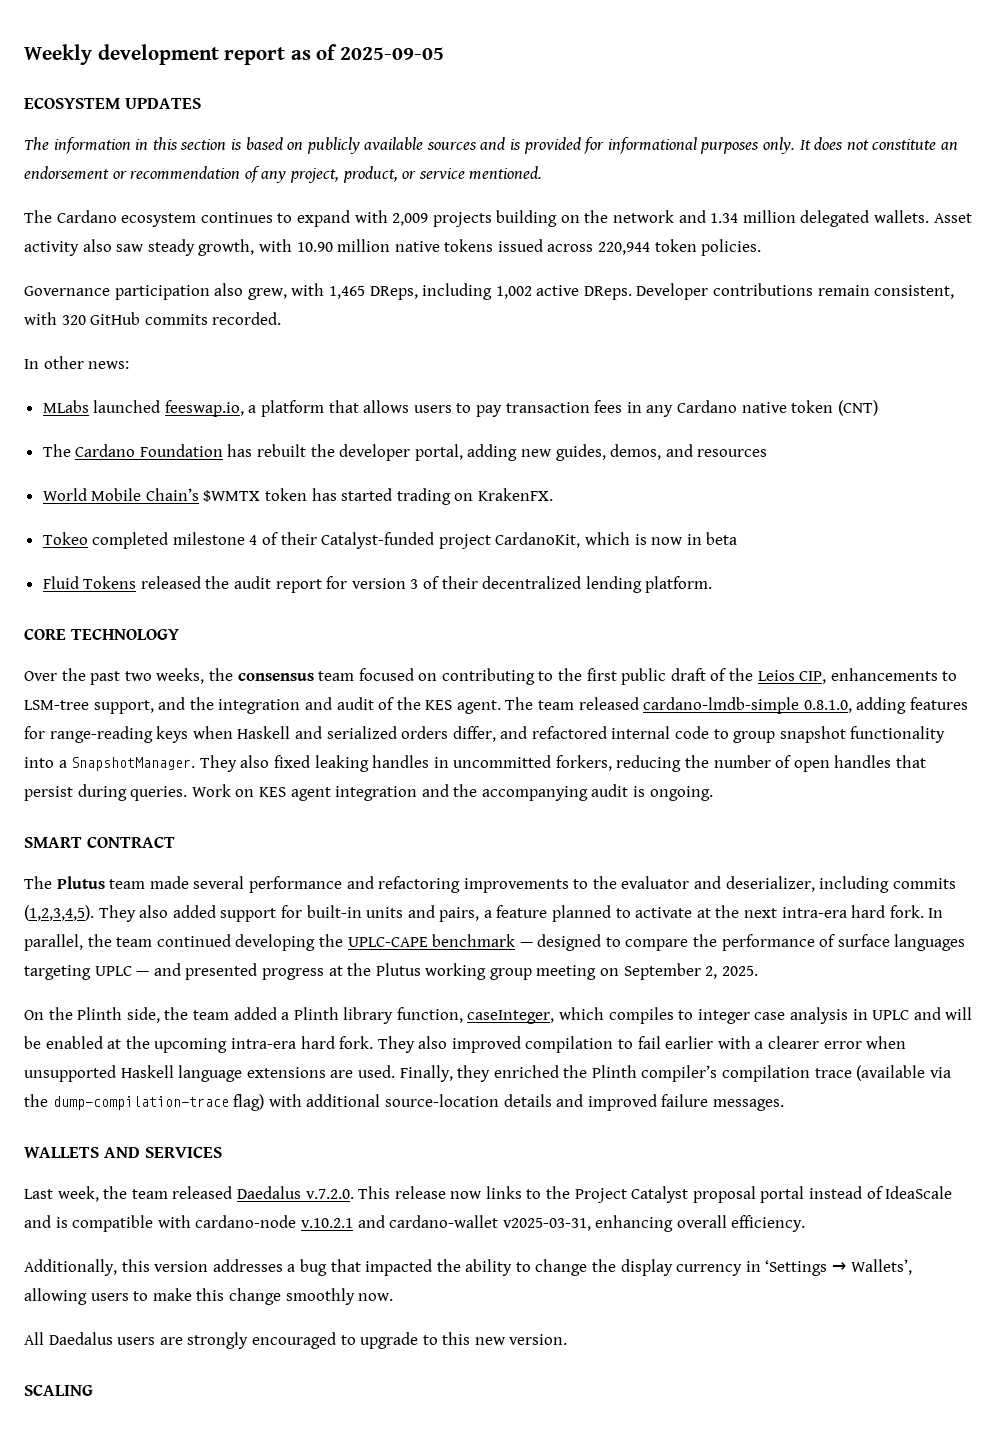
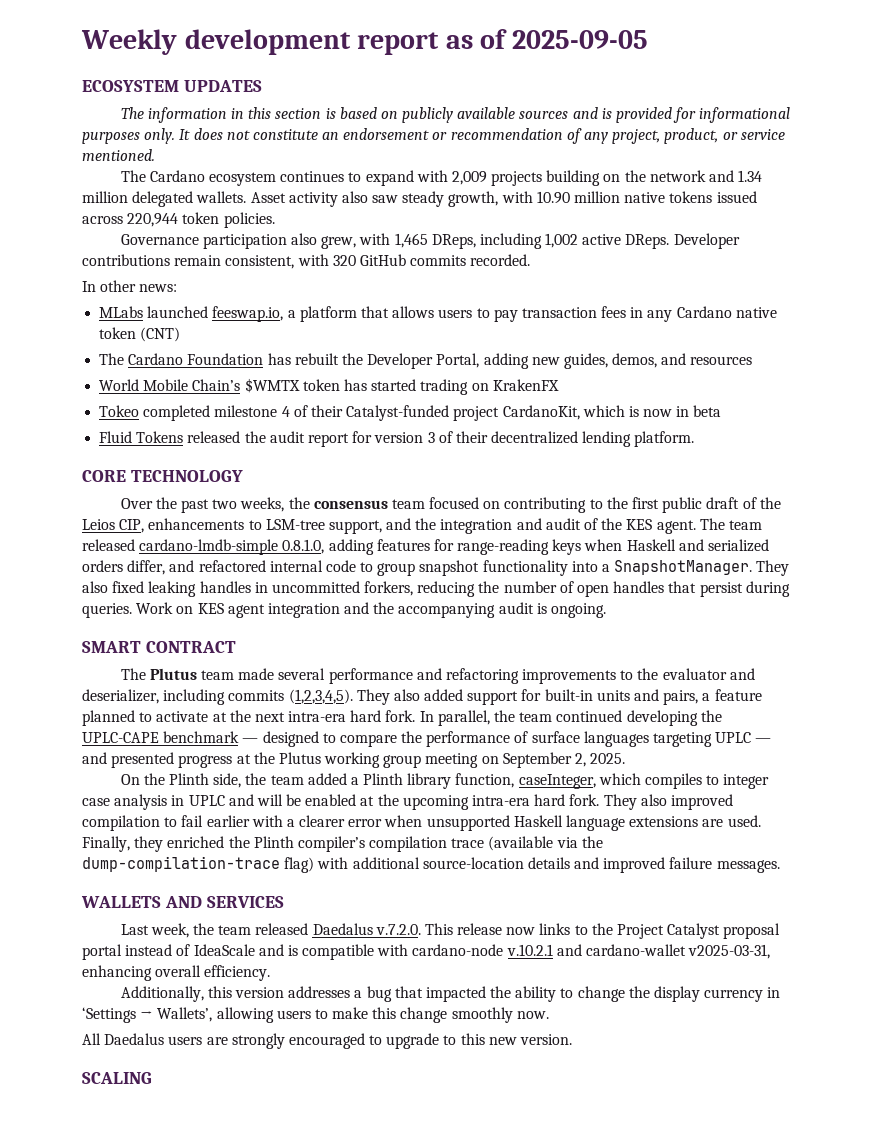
[339,444,463,461] developer portal, -> [367,353,480,369] Developer Portal,
[478,488,554,501] KrakenFX. -> [492,379,559,391] KrakenFX

